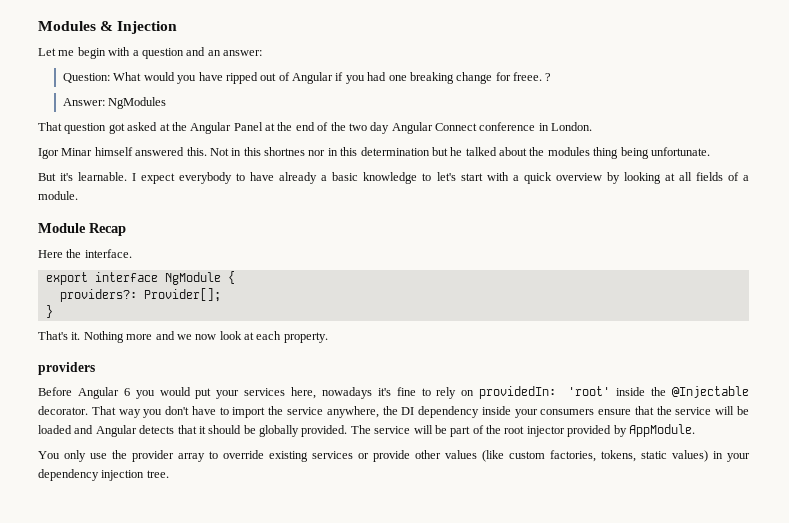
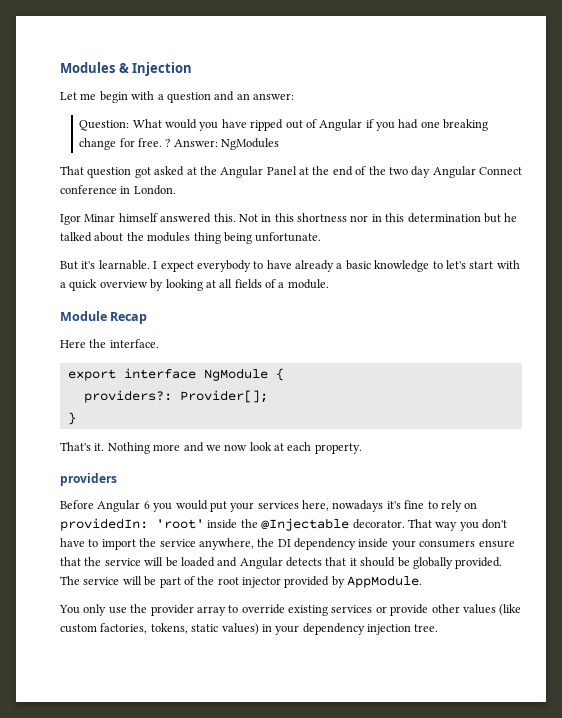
[512,72,542,81] freee. -> [138,138,163,147] free.
(552, 77) // -> (171, 143) none
[264,147,305,156] shortnes -> [297,213,347,222] shortness

